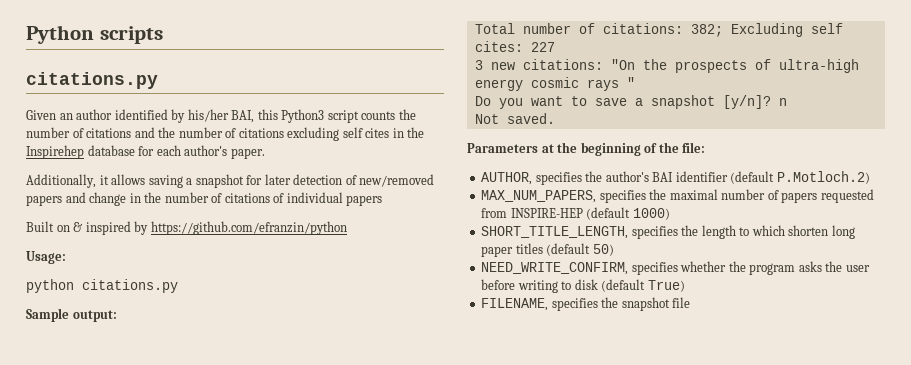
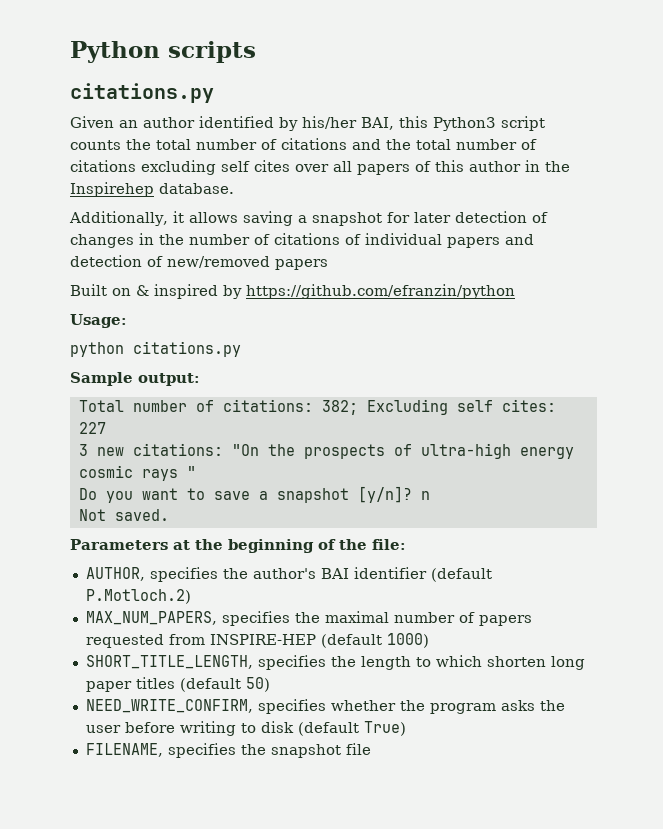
(416, 114) none -> [156,139,191,150] total
(176, 132) none -> [416,139,451,150] total
[392,127,425,138] [26,145,265,159] in the Inspirehep database for each author's paper. -> [295,160,570,175] [70,182,234,197] over all papers of this author in the Inspirehep database.
[359,174,435,187] [26,192,127,206] new/removed papers and change -> [70,234,134,248] changes
(383, 200) none -> [505,234,534,245] [70,255,328,270] and detection of new/removed papers

